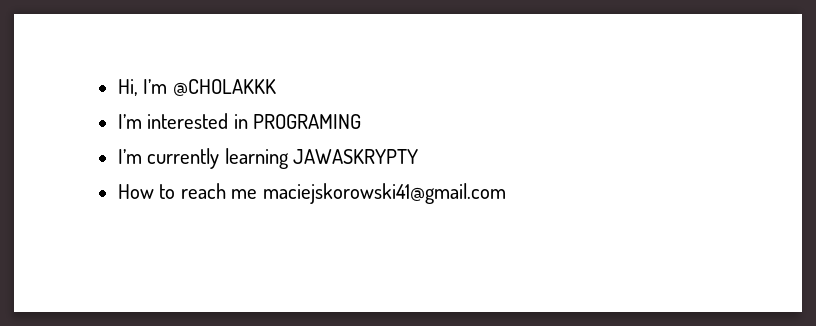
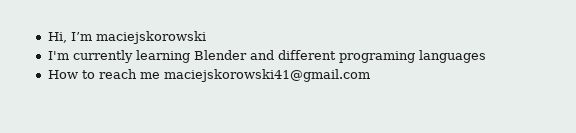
[172,79,276,96] [117,113,362,129] [117,148,419,169] @CHOLAKKK // I’m interested in PROGRAMING // I’m currently learning JAWASKRYPTY -> [95,31,206,44] [47,50,486,63] maciejskorowski // I'm currently learning Blender and different programing languages

